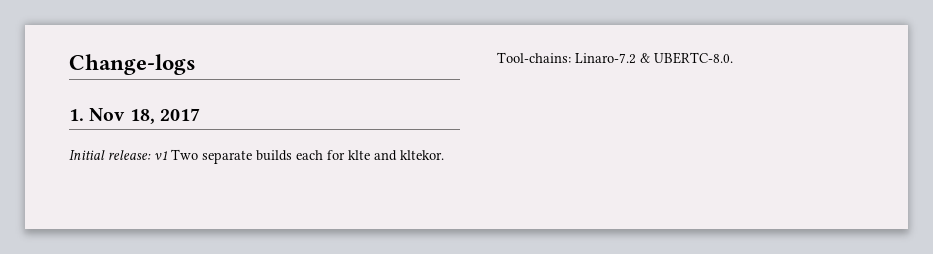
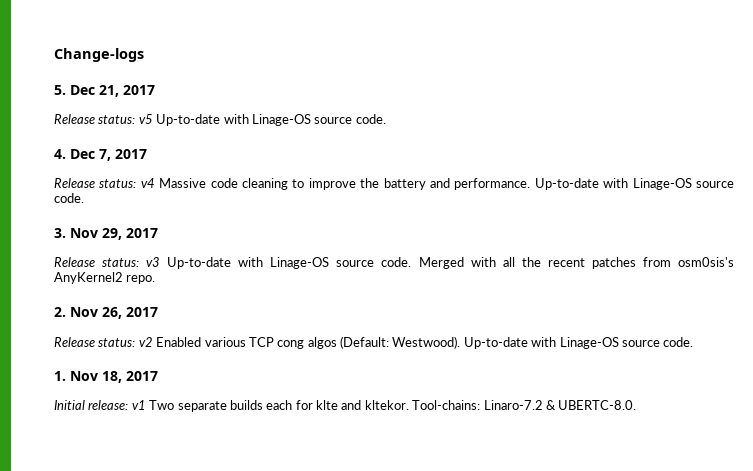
(196, 64) none -> [54,85,155,97] [54,114,386,126] [54,149,147,161] [54,178,734,190] [54,193,84,203] [54,228,158,240] [54,257,735,269] [54,272,156,284] [54,307,158,319] [54,336,694,349] // 5. Dec 21, 2017 // Release status: v5 Up-to-date with Linage-OS source code. // 4. Dec 7, 2017 // Release status: v4 Massive code cleaning to improve the battery and performance. Up-to-date with Linage-OS source code. // 3. Nov 29, 2017 // Release status: v3 Up-to-date with Linage-OS source code. Merged with all the recent patches from osm0sis's AnyKernel2 repo. // 2. Nov 26, 2017 // Release status: v2 Enabled various TCP cong algos (Default: Westwood). Up-to-date with Linage-OS source code.

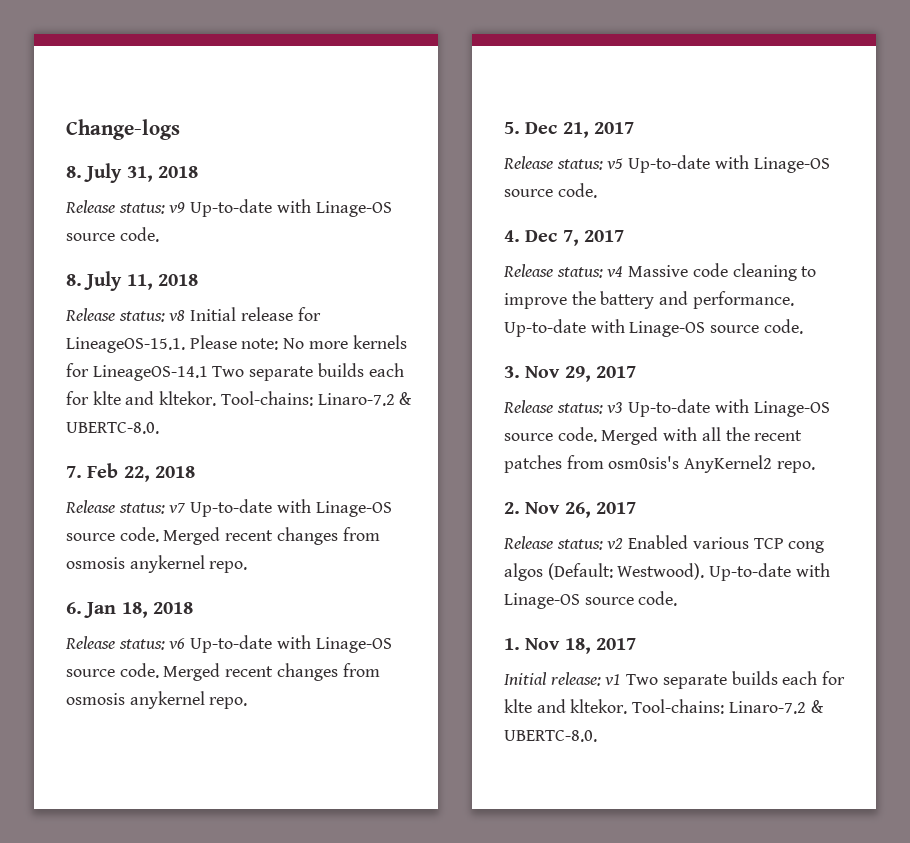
(144, 55) none -> [66,163,198,183] [65,199,392,217] [66,227,159,242] [66,271,198,291] [65,307,321,322] [66,335,407,353] [66,363,404,381] [66,391,413,406] [66,422,159,434] [66,463,195,482] [65,499,392,517] [66,527,380,545] [66,555,248,573] [66,602,193,618] [65,635,392,653] [66,663,380,681] [66,691,248,709] // 8. July 31, 2018 // Release status: v9 Up-to-date with Linage-OS source code. // 8. July 11, 2018 // Release status: v8 Initial release for LineageOS-15.1. Please note: No more kernels for LineageOS-14.1 Two separate builds each for klte and kltekor. Tool-chains: Linaro-7.2 & UBERTC-8.0. // 7. Feb 22, 2018 // Release status: v7 Up-to-date with Linage-OS source code. Merged recent changes from osmosis anykernel repo. // 6. Jan 18, 2018 // Release status: v6 Up-to-date with Linage-OS source code. Merged recent changes from osmosis anykernel repo.

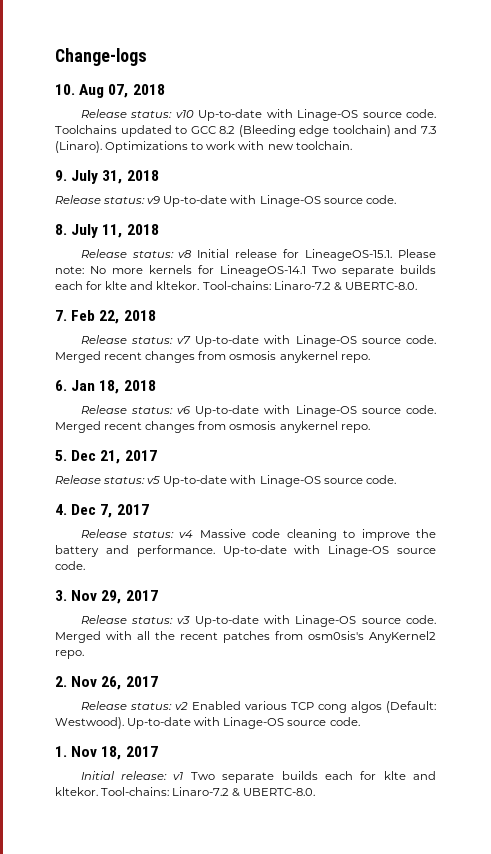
[66,166,82,178] 8. -> [55,84,165,98] [80,109,436,121] [55,125,436,137] [55,141,352,153] [55,170,67,181] 10. Aug 07, 2018 // Release status: v10 Up-to-date with Linage-OS source code. Toolchains updated to GCC 8.2 (Bleeding edge toolchain) and 7.3 (Linaro). Optimizations to work with new toolchain. // 9.

